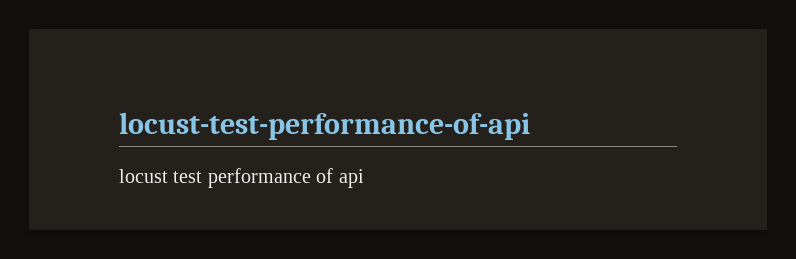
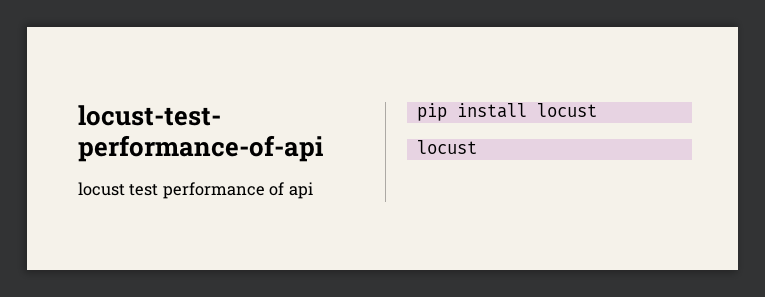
(364, 178) none -> [416,103,597,121] [416,140,477,154] // pip install locust // locust

